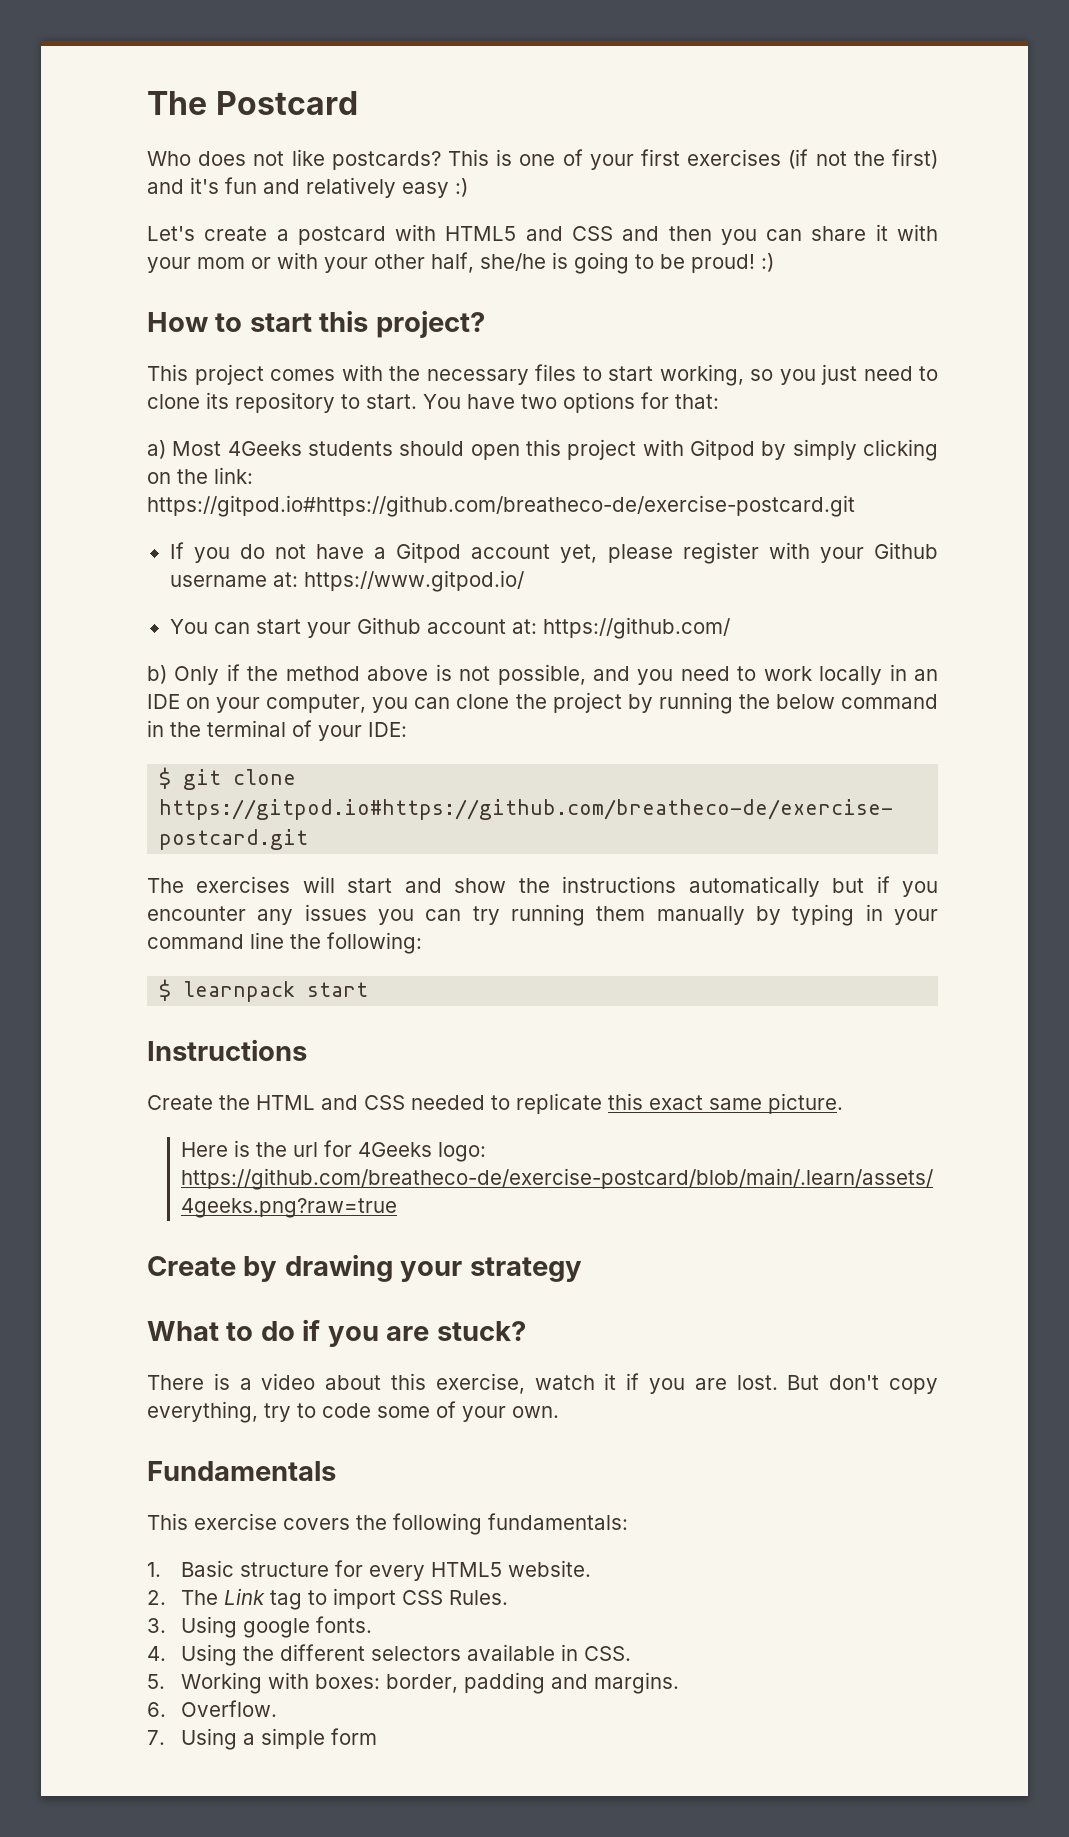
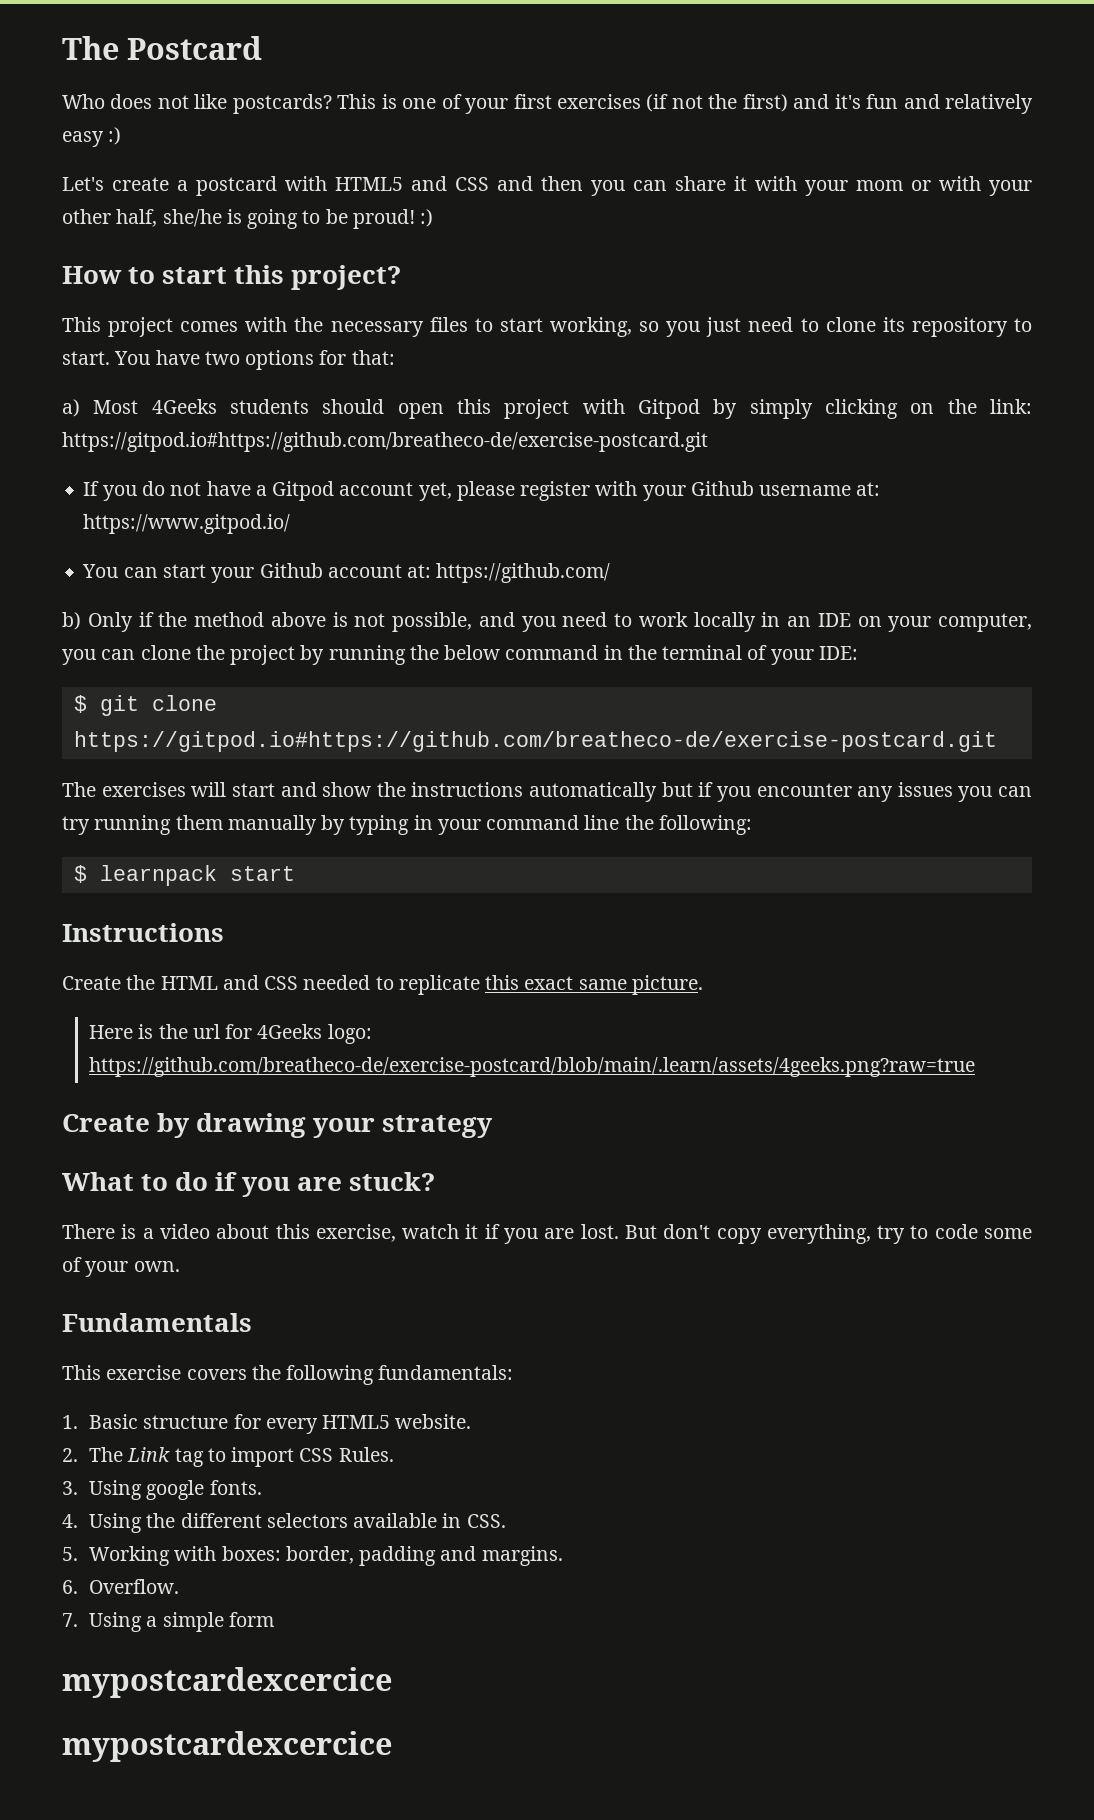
(377, 1736) none -> [62,1667,392,1698] [62,1731,392,1762] // mypostcardexcercice // mypostcardexcercice

